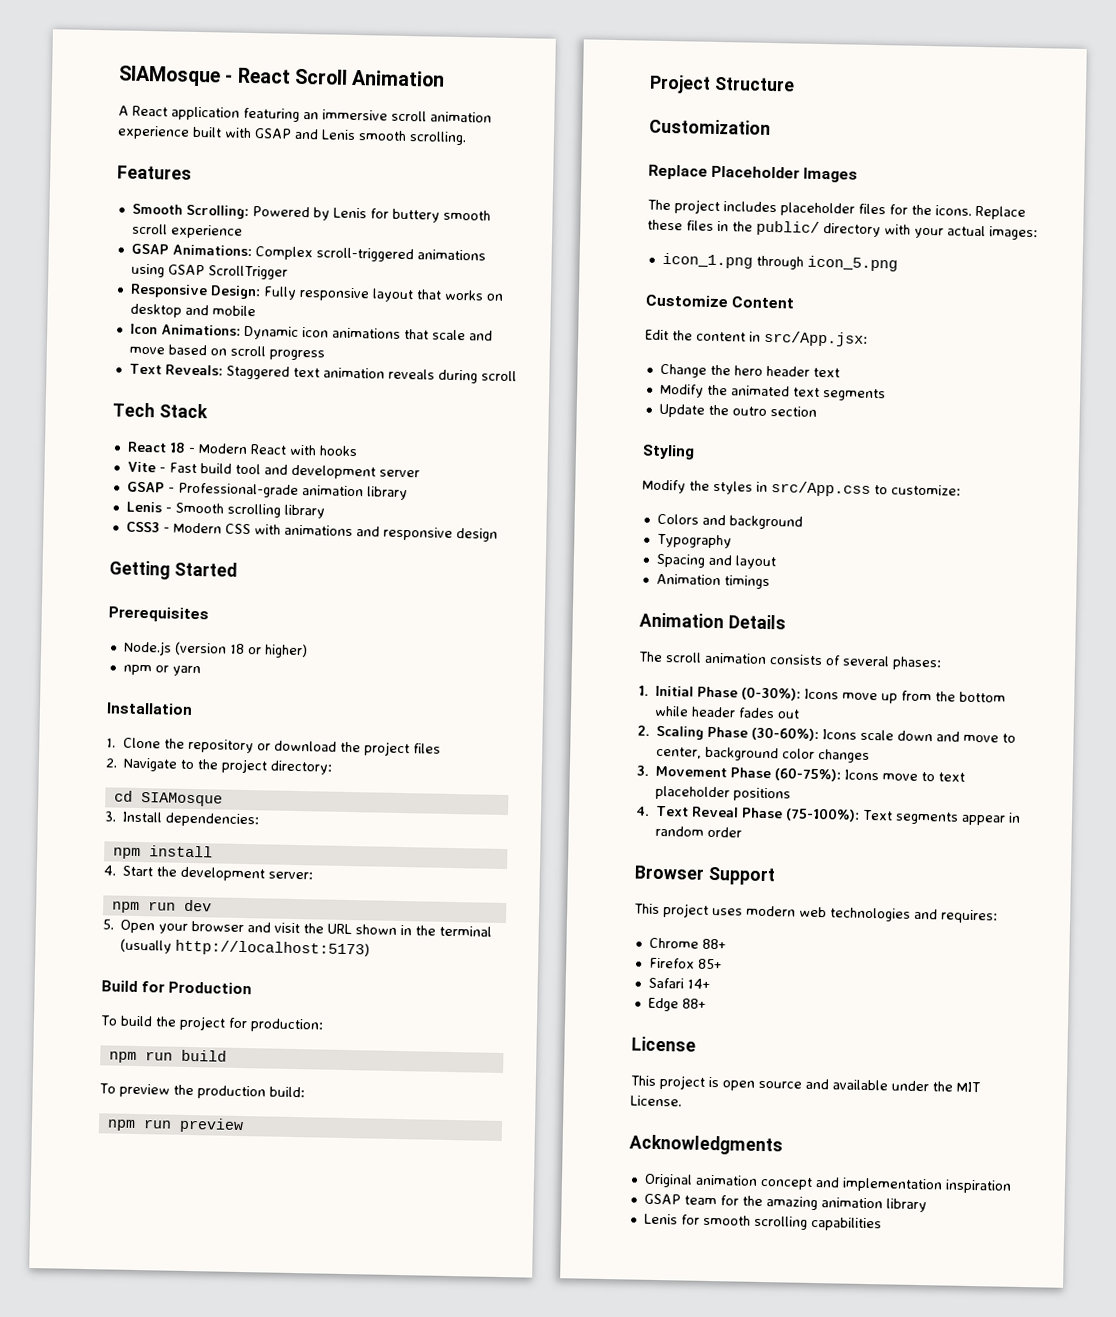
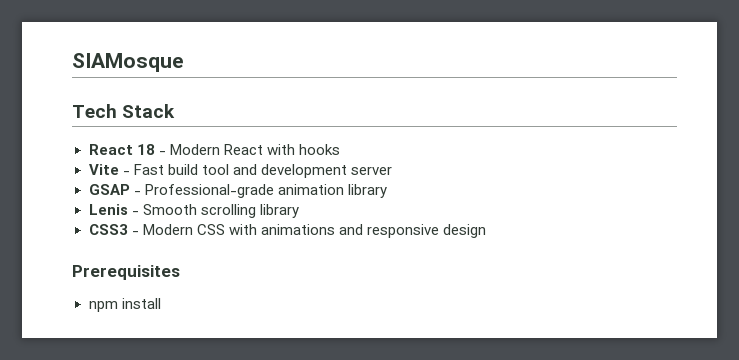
[118,65,446,87] [118,105,492,123] [117,125,467,146] [117,165,192,180] [131,203,491,223] [131,223,243,239] [130,243,486,263] [130,263,288,280] [129,283,503,303] [129,303,256,318] [129,323,493,341] [128,344,325,361] [128,363,517,384] SIAMosque - React Scroll Animation // A React application featuring an immersive scroll animation experience built with GSAP and Lenis smooth scrolling. // Features // Smooth Scrolling: Powered by Lenis for buttery smooth scroll experience // GSAP Animations: Complex scroll-triggered animations using GSAP ScrollTrigger // Responsive Design: Fully responsive layout that works on desktop and mobile // Icon Animations: Dynamic icon animations that scale and move based on scroll progress // Text Reveals: Staggered text animation reveals during scroll -> [72,53,183,72] SIAMosque
[109,560,237,580] // Getting Started -> (486, 231) none
[122,640,308,659] [122,664,201,677] [106,702,193,715] [106,737,442,757] [105,757,333,775] [113,790,223,807] [104,811,260,828] [112,845,213,860] [103,865,314,882] [111,899,212,914] [102,919,493,937] [120,938,371,958] [101,980,253,995] [100,1015,324,1033] [108,1049,227,1063] [99,1083,305,1100] [106,1117,244,1134] [649,74,795,94] [649,118,771,135] [648,164,859,183] [647,199,1026,220] [647,219,1038,241] [661,252,898,272] [645,294,795,309] [645,329,868,347] [659,363,840,378] [659,383,886,402] [658,403,817,418] [642,444,695,460] [642,479,961,497] [656,513,803,530] [656,533,732,549] [655,553,777,570] [655,573,770,590] [639,612,786,630] [638,651,942,671] [638,685,1007,704] [654,705,801,719] [637,725,1017,743] [656,746,871,764] [636,765,966,782] [655,785,792,802] [635,805,1022,826] [655,825,743,838] [634,865,776,886] [634,903,998,924] [648,937,726,950] [648,957,722,970] [647,977,710,989] [647,997,706,1012] [631,1036,696,1052] [630,1075,980,1093] [630,1095,682,1107] [629,1134,783,1156] [643,1173,1012,1194] [643,1193,927,1213] [643,1213,882,1232] Node.js (version 18 or higher) // npm or yarn // Installation // 1. Clone the repository or download the project files // 2. Navigate to the project directory: // cd SIAMosque // 3. Install dependencies: // npm install // 4. Start the development server: // npm run dev // 5. Open your browser and visit the URL shown in the terminal (usually http://localhost:5173) // Build for Production // To build the project for production: // npm run build // To preview the production build: // npm run preview // Project Structure // Customization // Replace Placeholder Images // The project includes placeholder files for the icons. Replace these files in the public/ directory with your actual images: // icon_1.png through icon_5.png // Customize Content // Edit the content in src/App.jsx: // Change the hero header text // Modify the animated text segments // Update the outro section // Styling // Modify the styles in src/App.css to customize: // Colors and background // Typography // Spacing and layout // Animation timings // Animation Details // The scroll animation consists of several phases: // 1. Initial Phase (0-30%): Icons move up from the bottom while header fades out // 2. Scaling Phase (30-60%): Icons scale down and move to center, background color changes // 3. Movement Phase (60-75%): Icons move to text placeholder positions // 4. Text Reveal Phase (75-100%): Text segments appear in random order // Browser Support // This project uses modern web technologies and requires: // Chrome 88+ // Firefox 85+ // Safari 14+ // Edge 88+ // License // This project is open source and available under the MIT License. // Acknowledgments // Original animation concept and implementation inspiration // GSAP team for the amazing animation library // Lenis for smooth scrolling capabilities -> [88,298,161,312] npm install

